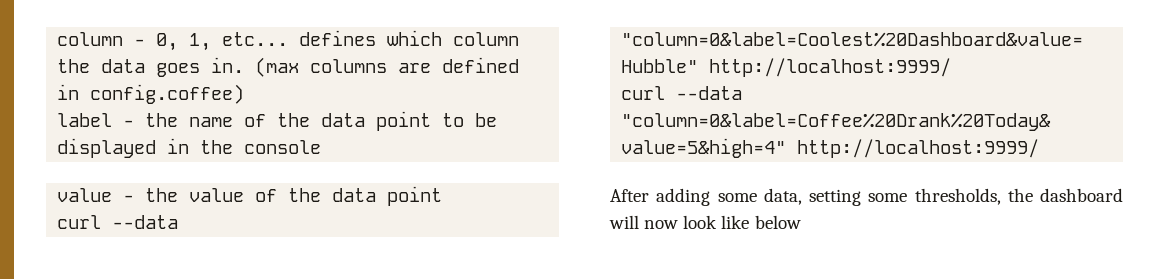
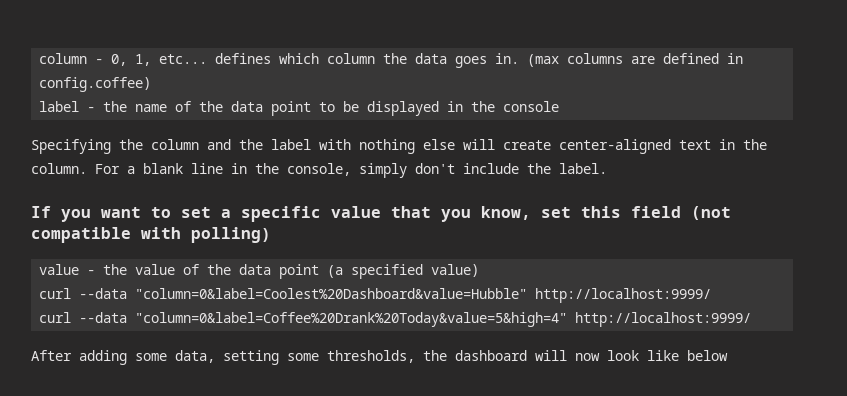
(322, 147) none -> [31,139,767,154] [31,163,607,178] [31,206,731,222] [31,227,271,243] // Specifying the column and the label with nothing else will create center-aligned text in the column. For a blank line in the console, simply don't include the label. // If you want to set a specific value that you know, set this field (not compatible with polling)
(443, 196) none -> [327,264,480,279] (a specified value)

